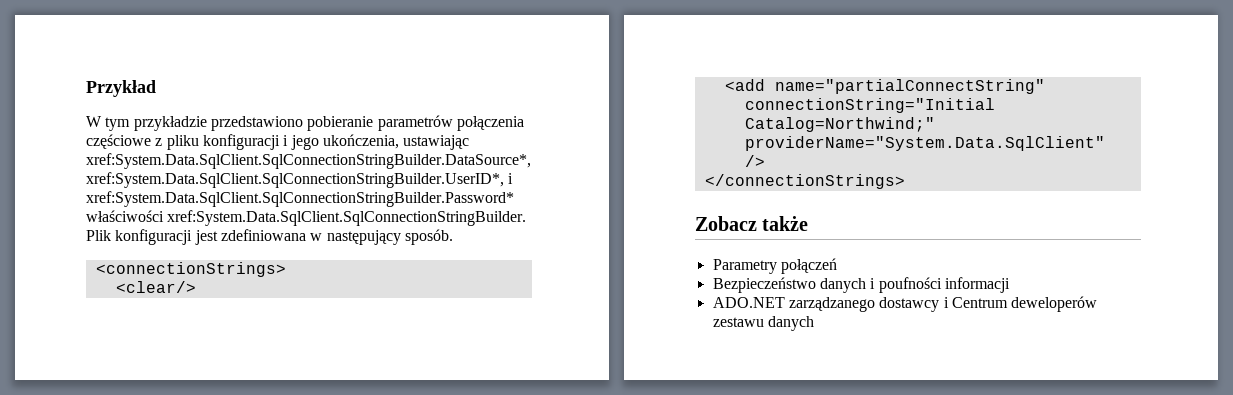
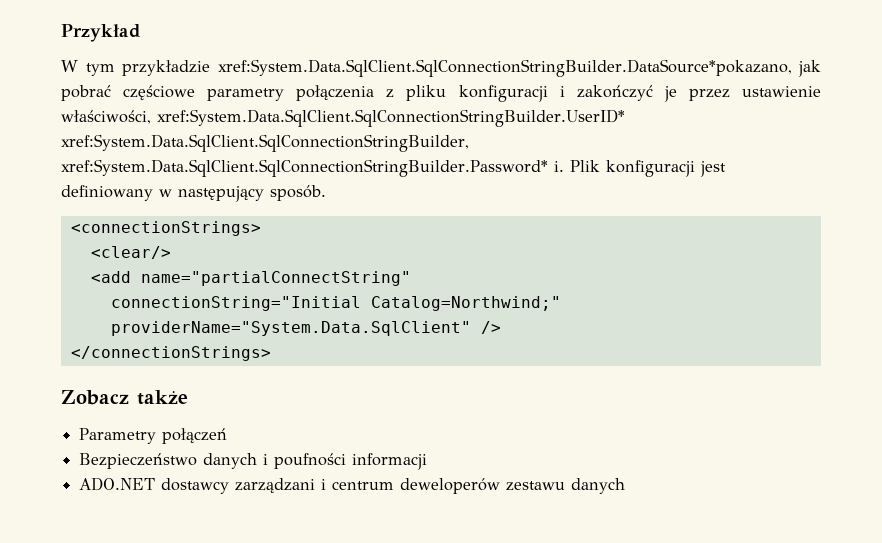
[210,115,524,131] [86,134,470,150] [86,153,531,169] [86,172,514,188] [86,191,514,207] [86,210,527,226] przedstawiono pobieranie parametrów połączenia częściowe z pliku konfiguracji i jego ukończenia, ustawiając xref:System.Data.SqlClient.SqlConnectionStringBuilder.DataSource*, xref:System.Data.SqlClient.SqlConnectionStringBuilder.UserID*, i xref:System.Data.SqlClient.SqlConnectionStringBuilder.Password* właściwości xref:System.Data.SqlClient.SqlConnectionStringBuilder. -> [217,59,821,77] [61,85,821,102] [61,109,625,127] [61,134,469,152] [61,159,564,177] xref:System.Data.SqlClient.SqlConnectionStringBuilder.DataSource*pokazano, jak pobrać częściowe parametry połączenia z pliku konfiguracji i zakończyć je przez ustawienie właściwości, xref:System.Data.SqlClient.SqlConnectionStringBuilder.UserID* xref:System.Data.SqlClient.SqlConnectionStringBuilder, xref:System.Data.SqlClient.SqlConnectionStringBuilder.Password* i.
[220,229,306,241] zdefiniowana -> [61,185,153,201] definiowany
[788,297,1008,312] zarządzanego dostawcy i Centrum -> [161,478,395,494] dostawcy zarządzani i centrum

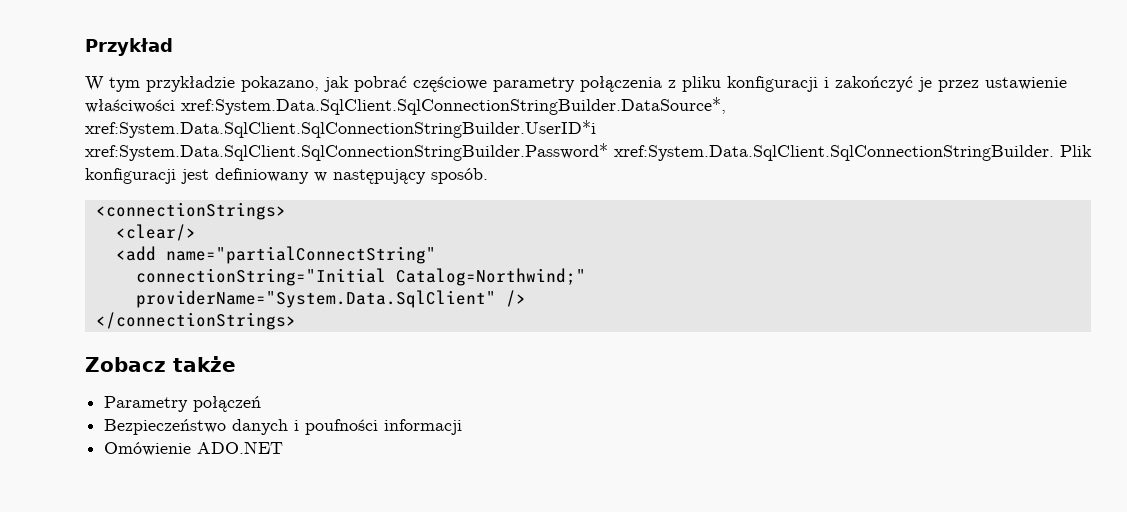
[217,59,792,77] xref:System.Data.SqlClient.SqlConnectionStringBuilder.DataSource*pokazano, -> [241,76,319,92] pokazano,
[61,109,625,127] [61,134,469,152] [61,159,564,177] właściwości, xref:System.Data.SqlClient.SqlConnectionStringBuilder.UserID* xref:System.Data.SqlClient.SqlConnectionStringBuilder, xref:System.Data.SqlClient.SqlConnectionStringBuilder.Password* i. -> [85,97,726,115] [85,120,596,138] [85,143,1054,161] właściwości xref:System.Data.SqlClient.SqlConnectionStringBuilder.DataSource*, xref:System.Data.SqlClient.SqlConnectionStringBuilder.UserID*i xref:System.Data.SqlClient.SqlConnectionStringBuilder.Password* xref:System.Data.SqlClient.SqlConnectionStringBuilder.
[79,477,626,494] ADO.NET dostawcy zarządzani i centrum deweloperów zestawu danych -> [104,441,284,456] Omówienie ADO.NET

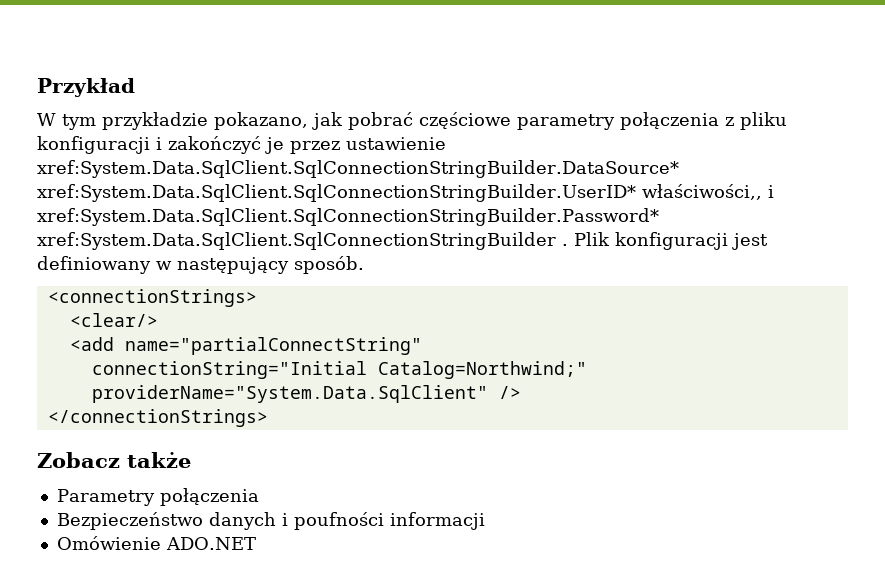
[85,97,726,115] [85,120,596,138] [85,143,1054,161] właściwości xref:System.Data.SqlClient.SqlConnectionStringBuilder.DataSource*, xref:System.Data.SqlClient.SqlConnectionStringBuilder.UserID*i xref:System.Data.SqlClient.SqlConnectionStringBuilder.Password* xref:System.Data.SqlClient.SqlConnectionStringBuilder. -> [37,160,679,178] [37,184,774,202] [37,208,659,226] [37,232,568,250] xref:System.Data.SqlClient.SqlConnectionStringBuilder.DataSource* xref:System.Data.SqlClient.SqlConnectionStringBuilder.UserID* właściwości,, i xref:System.Data.SqlClient.SqlConnectionStringBuilder.Password* xref:System.Data.SqlClient.SqlConnectionStringBuilder .
[193,396,262,412] połączeń -> [159,488,259,506] połączenia

